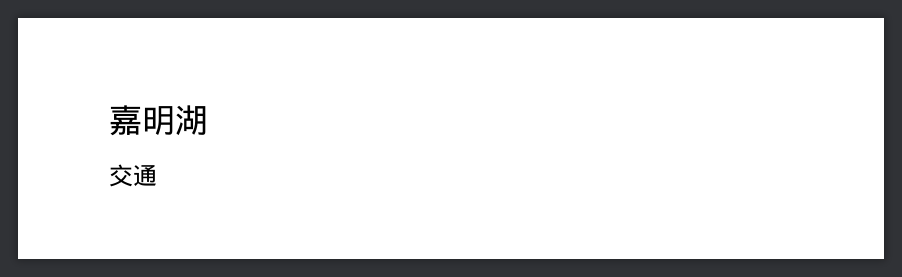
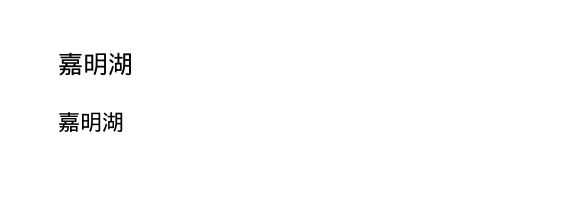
[109,164,157,187] 交通 -> [58,112,124,133] 嘉明湖

